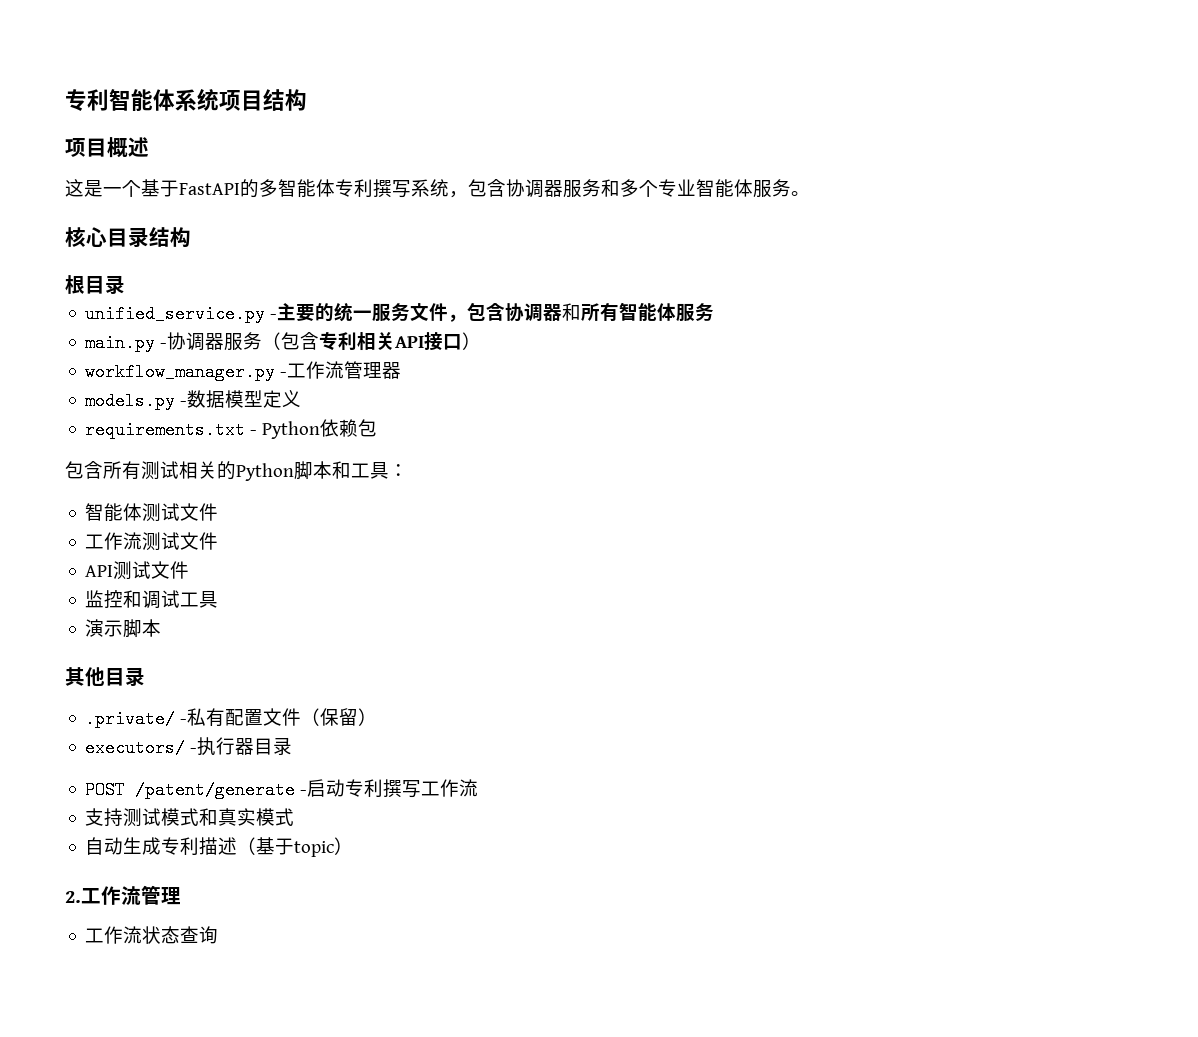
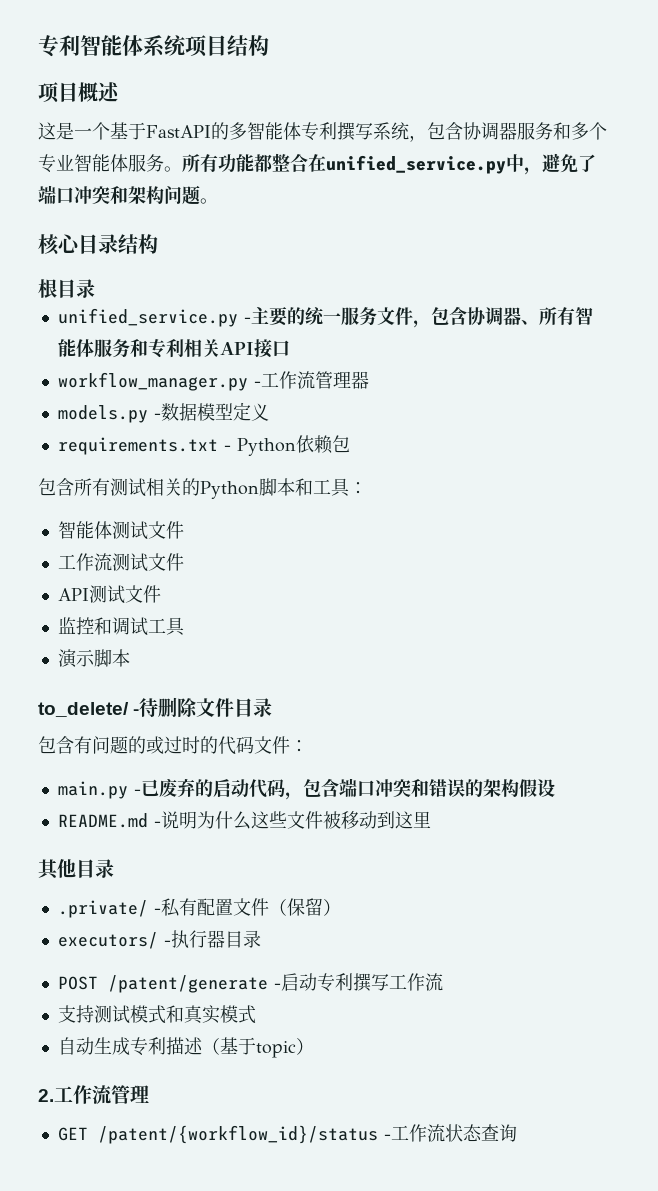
(810, 193) none -> [182,153,596,175] [38,185,218,205] 所有功能都整合在unified_service.py中，避免了端口冲突和架构问题。
[562,303,582,321] 和 -> [520,320,539,325] 、
[85,332,320,352] // main.py -协调器服务（包含 -> [129,339,148,357] 和
[462,332,482,350] ） -> (290, 348) none
(162, 628) none -> [38,697,273,718] [38,736,308,755] [57,778,555,800] [57,811,431,830] // to_delete/ -待删除文件目录 // 包含有问题的或过时的代码文件： // main.py -已废弃的启动代码，包含端口冲突和错误的架构假设 // README.md -说明为什么这些文件被移动到这里
(181, 896) none -> [57,1125,391,1144] GET /patent/{workflow_id}/status -

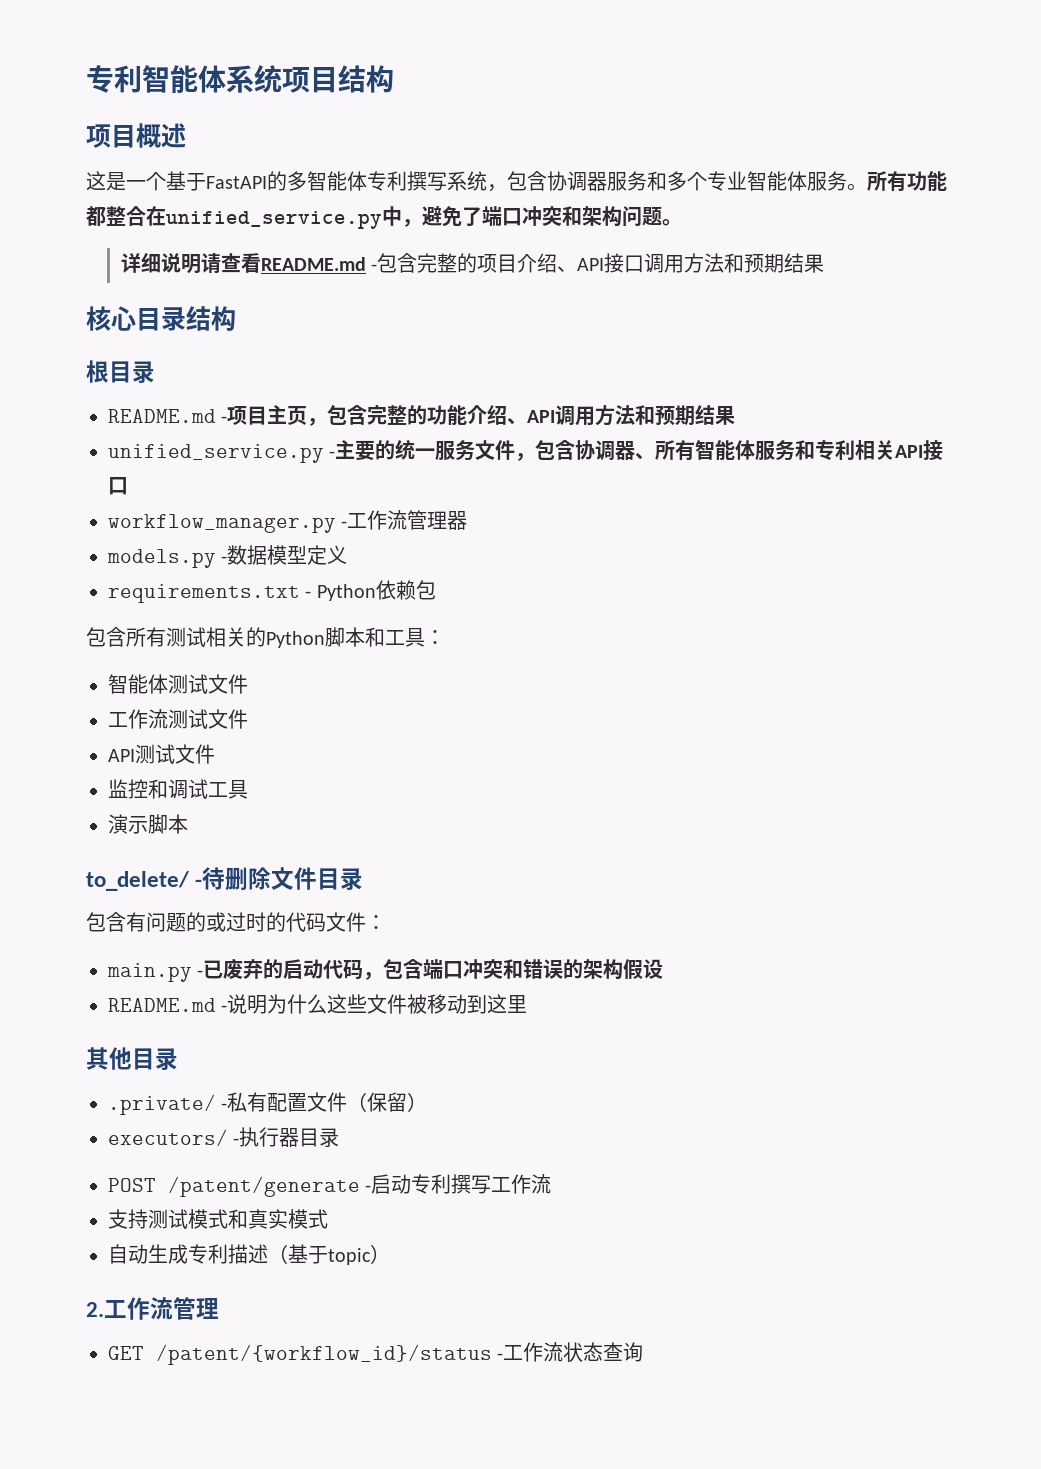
(218, 201) none -> [121,253,825,274] // 详细说明请查看README.md -包含完整的项目介绍、API接口调用方法和预期结果
(95, 288) none -> [108,405,736,426] // README.md -项目主页，包含完整的功能介绍、API调用方法和预期结果

